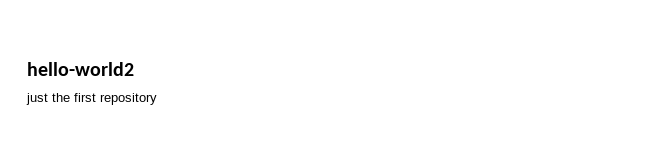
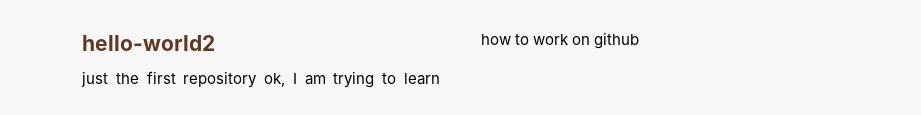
(157, 99) none -> [264,71,440,88] [481,32,640,49] ok, I am trying to learn how to work on github

